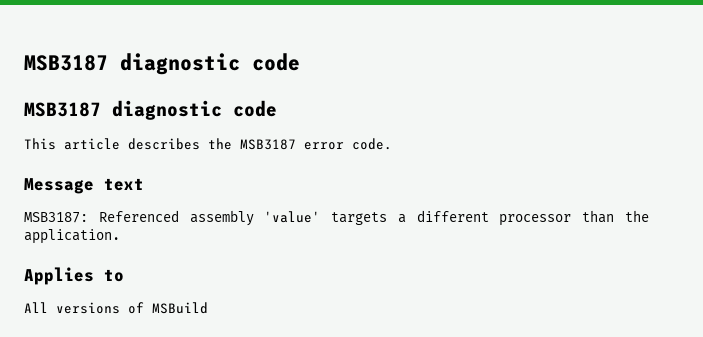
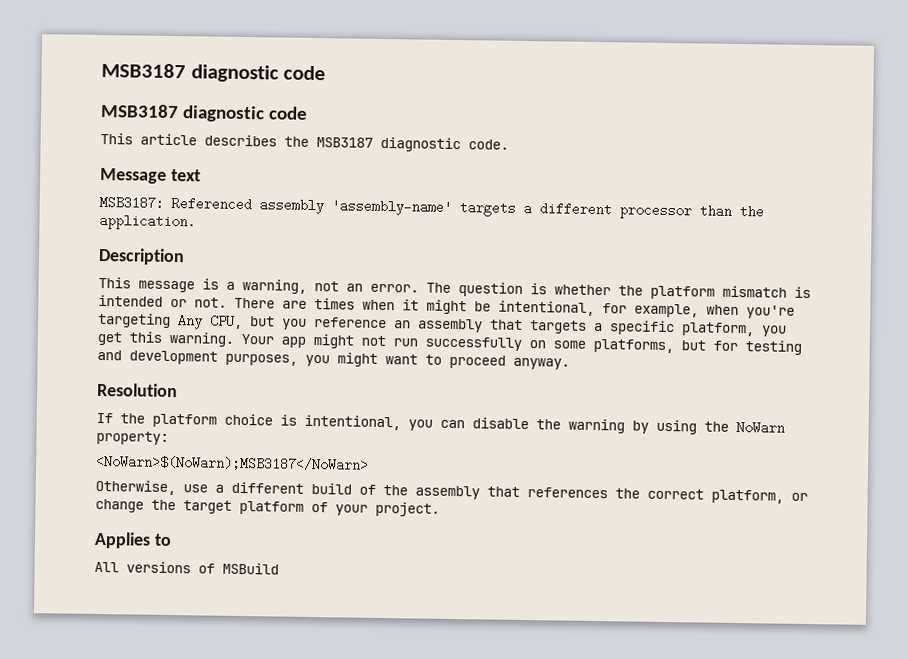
[304,142,344,150] error -> [380,136,461,153] diagnostic
[264,211,321,223] 'value' -> [331,199,452,216] 'assembly-name'
(120, 236) none -> [98,247,185,266] [98,276,811,300] [98,294,795,319] [98,312,787,337] [97,331,802,355] [97,349,570,370] [97,382,178,398] [96,412,785,435] [96,430,169,445] [96,454,369,472] [95,479,808,504] [95,498,440,517] // Description // This message is a warning, not an error. The question is whether the platform mismatch is intended or not. There are times when it might be intentional, for example, when you're targeting Any CPU, but you reference an assembly that targets a specific platform, you get this warning. Your app might not run successfully on some platforms, but for testing and development purposes, you might want to proceed anyway. // Resolution // If the platform choice is intentional, you can disable the warning by using the NoWarn property: // <NoWarn>$(NoWarn);MSB3187</NoWarn> // Otherwise, use a different build of the assembly that references the correct platform, or change the target platform of your project.

